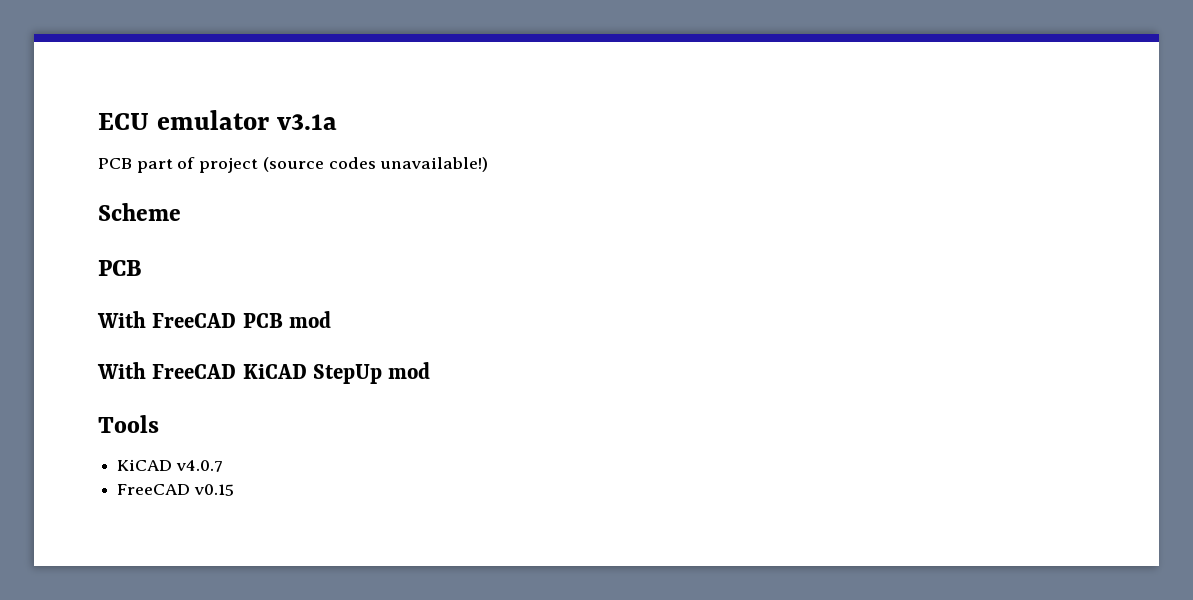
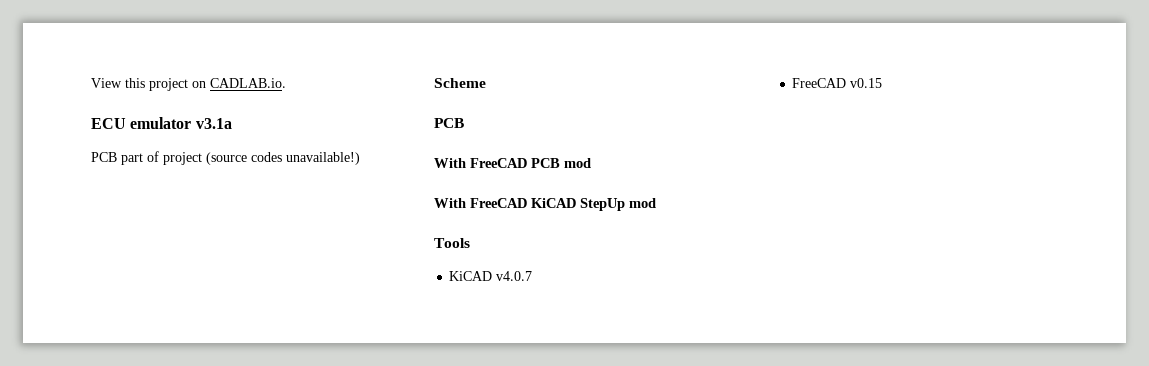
(98, 121) none -> [91,78,286,91] View this project on CADLAB.io. //

